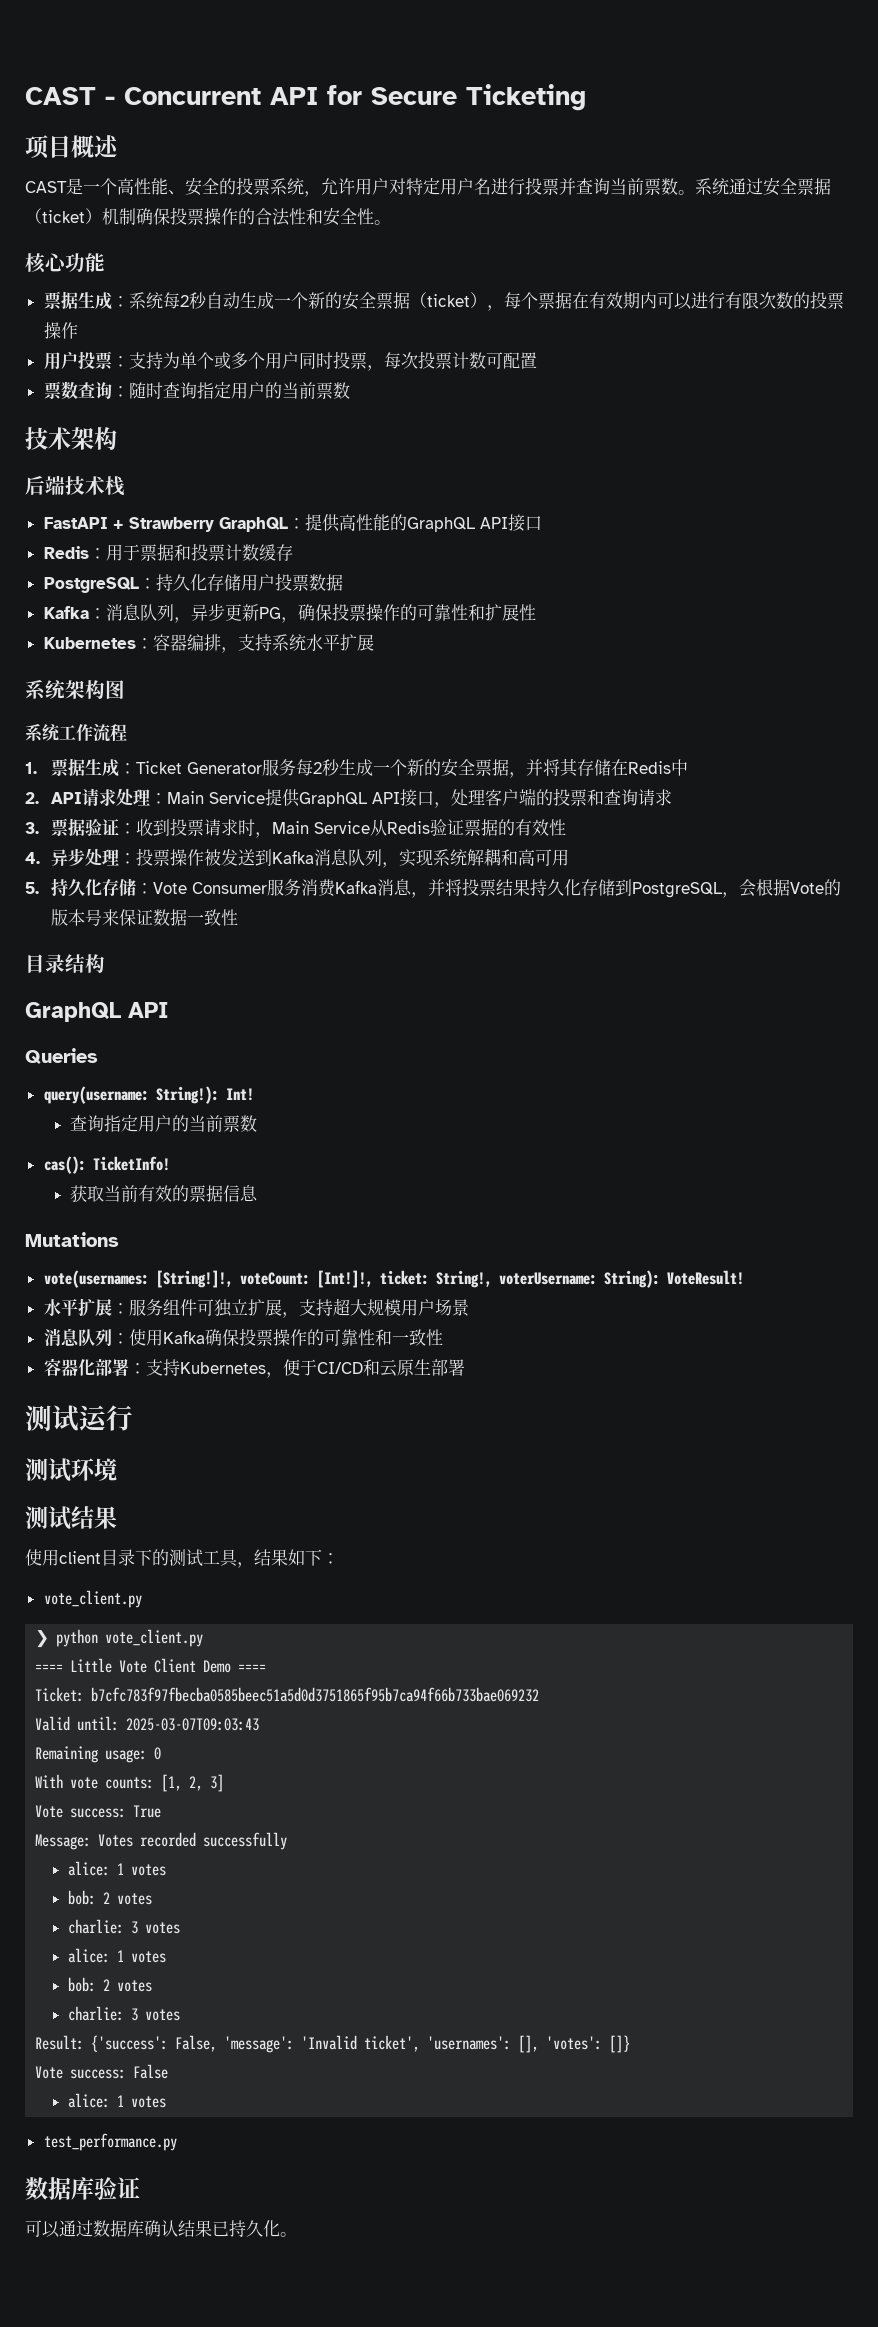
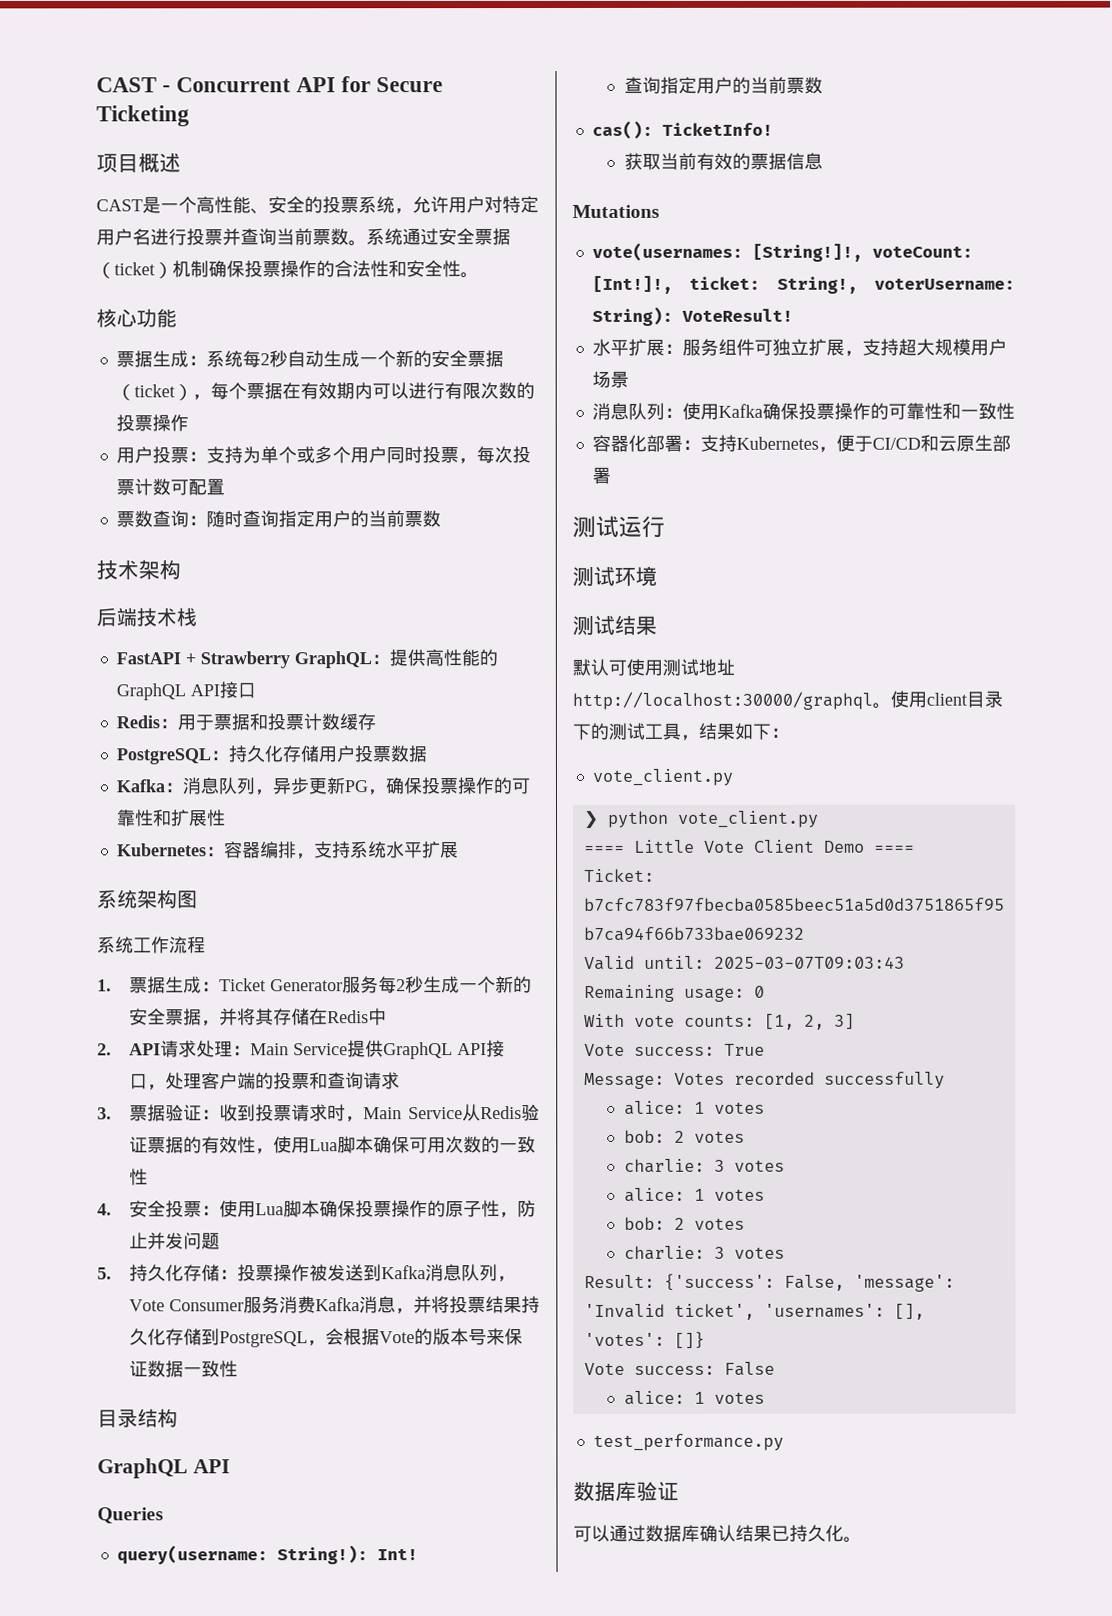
[25,848,120,866] // 4.异步处理 -> [254,1136,536,1155] [128,1168,148,1186] [97,1200,536,1219] [128,1232,220,1250] [97,1264,220,1282] ，使用Lua脚本确保可用次数的一致性 // 4.安全投票：使用Lua脚本确保投票操作的原子性，防止并发问题 // 5.持久化存储
[399,848,570,867] [25,878,154,896] 实现系统解耦和高可用 // 5.持久化存储： -> (516, 1279) none
(117, 1517) none -> [572,658,735,676] [572,691,891,710] 默认可使用测试地址http://localhost:30000/graphql。

